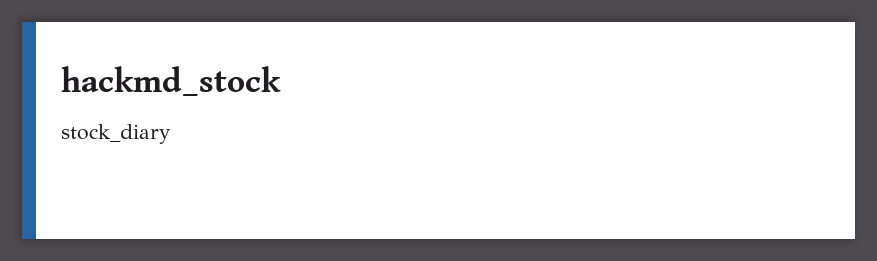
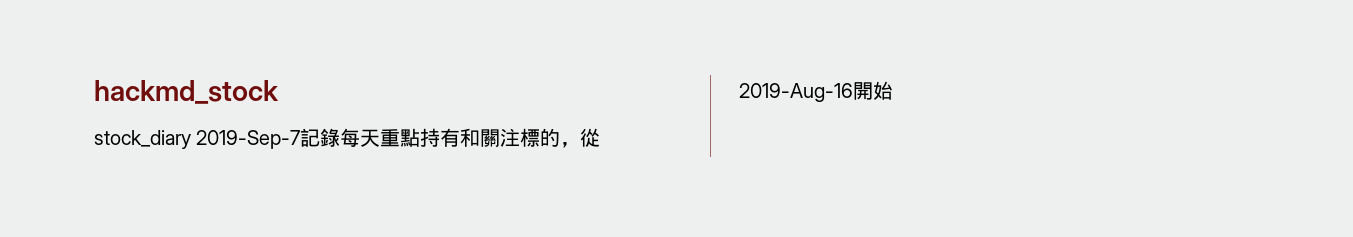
(171, 134) none -> [196,128,601,149] [739,81,893,102] 2019-Sep-7記錄每天重點持有和關注標的，從2019-Aug-16開始

